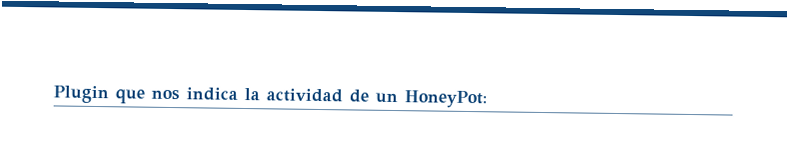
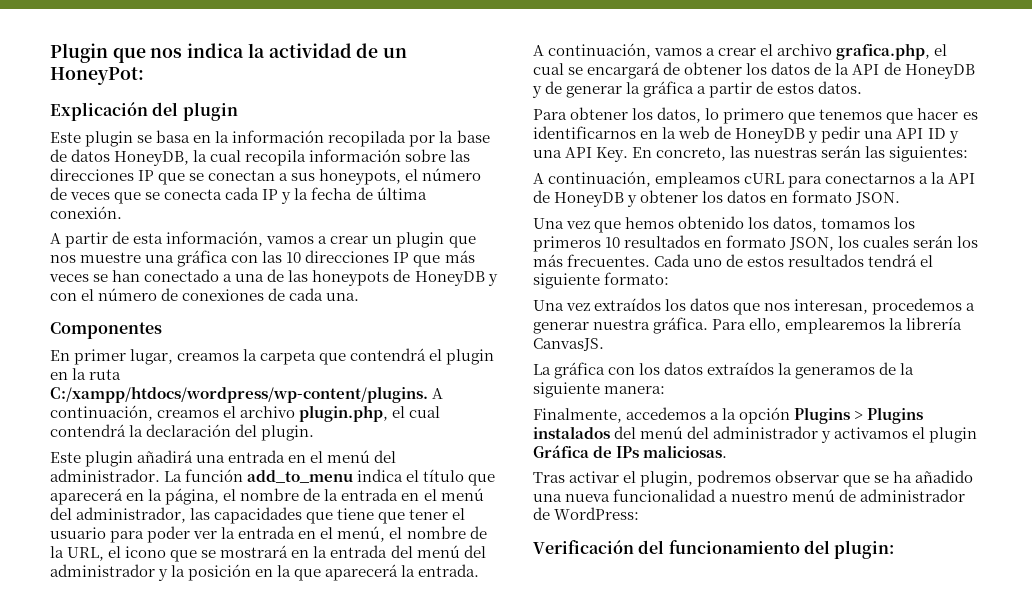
(487, 99) none -> [50,102,238,121] [50,130,490,147] [50,149,471,166] [50,168,482,185] [50,187,427,204] [50,206,122,219] [50,231,476,248] [50,250,475,267] [49,269,498,286] [50,288,360,301] [50,322,162,339] [50,348,495,365] [50,368,122,380] [50,386,444,403] [50,405,441,422] [50,424,315,441] [50,450,397,467] [50,469,496,486] [50,488,484,505] [50,507,466,524] [50,526,487,543] [50,545,486,562] [50,564,480,581] [533,43,948,60] [533,62,975,79] [532,81,863,98] [533,107,978,124] [533,126,959,143] [533,145,969,162] [533,171,976,188] [533,190,901,207] [533,216,916,233] [533,235,979,252] [533,254,934,267] [533,272,670,289] [533,298,976,315] [533,317,963,334] [533,338,604,351] [533,362,915,379] [533,382,666,398] [533,407,924,424] [533,426,978,443] [533,445,728,458] [533,470,974,487] [533,489,966,502] [533,507,640,520] [533,540,895,559] // Explicación del plugin // Este plugin se basa en la información recopilada por la base de datos HoneyDB, la cual recopila información sobre las direcciones IP que se conectan a sus honeypots, el número de veces que se conecta cada IP y la fecha de última conexión. // A partir de esta información, vamos a crear un plugin que nos muestre una gráfica con las 10 direcciones IP que más veces se han conectado a una de las honeypots de HoneyDB y con el número de conexiones de cada una. // Componentes // En primer lugar, creamos la carpeta que contendrá el plugin en la ruta C:/xampp/htdocs/wordpress/wp-content/plugins. A continuación, creamos el archivo plugin.php, el cual contendrá la declaración del plugin. // Este plugin añadirá una entrada en el menú del administrador. La función add_to_menu indica el título que aparecerá en la página, el nombre de la entrada en el menú del administrador, las capacidades que tiene que tener el usuario para poder ver la entrada en el menú, el nombre de la URL, el icono que se mostrará en la entrada del menú del administrador y la posición en la que aparecerá la entrada. // A continuación, vamos a crear el archivo grafica.php, el cual se encargará de obtener los datos de la API de HoneyDB y de generar la gráfica a partir de estos datos. // Para obtener los datos, lo primero que tenemos que hacer es identificarnos en la web de HoneyDB y pedir una API ID y una API Key. En concreto, las nuestras serán las siguientes: // A continuación, empleamos cURL para conectarnos a la API de HoneyDB y obtener los datos en formato JSON. // Una vez que hemos obtenido los datos, tomamos los primeros 10 resultados en formato JSON, los cuales serán los más frecuentes. Cada uno de estos resultados tendrá el siguiente formato: // Una vez extraídos los datos que nos interesan, procedemos a generar nuestra gráfica. Para ello, emplearemos la librería CanvasJS. // La gráfica con los datos extraídos la generamos de la siguiente manera: // Finalmente, accedemos a la opción Plugins > Plugins instalados del menú del administrador y activamos el plugin Gráfica de IPs maliciosas. // Tras activar el plugin, podremos observar que se ha añadido una nueva funcionalidad a nuestro menú de administrador de WordPress: // Verificación del funcionamiento del plugin:

